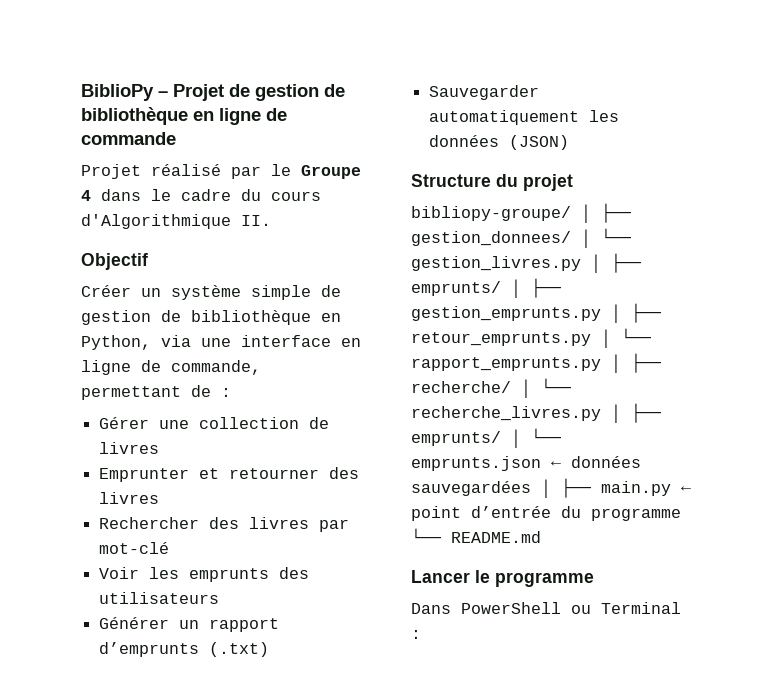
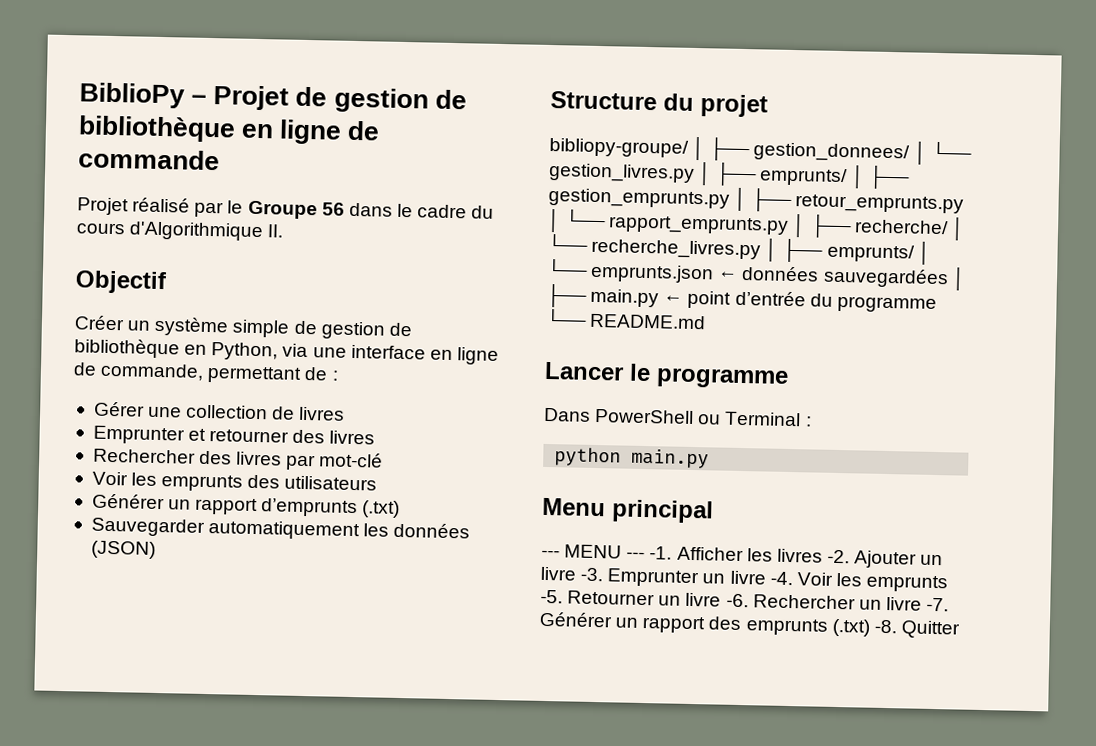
[81,190,91,201] 4 -> [321,202,345,216] 56
(421, 634) none -> [554,447,710,469] [542,497,714,524] [541,544,944,569] [540,566,949,593] [540,589,950,612] [539,611,960,639] // python main.py // Menu principal // --- MENU --- -1. Afficher les livres -2. Ajouter un livre -3. Emprunter un livre -4. Voir les emprunts -5. Retourner un livre -6. Rechercher un livre -7. Générer un rapport des emprunts (.txt) -8. Quitter

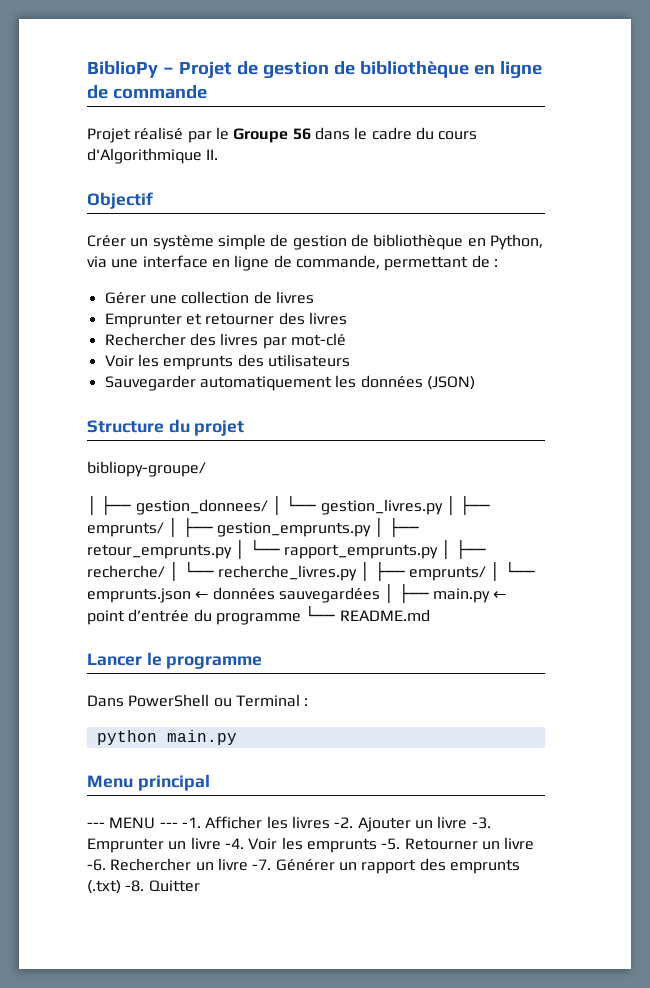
[91,493,401,518] // Générer un rapport d’emprunts (.txt) -> (350, 360) none
(689, 147) none -> (206, 469) //

